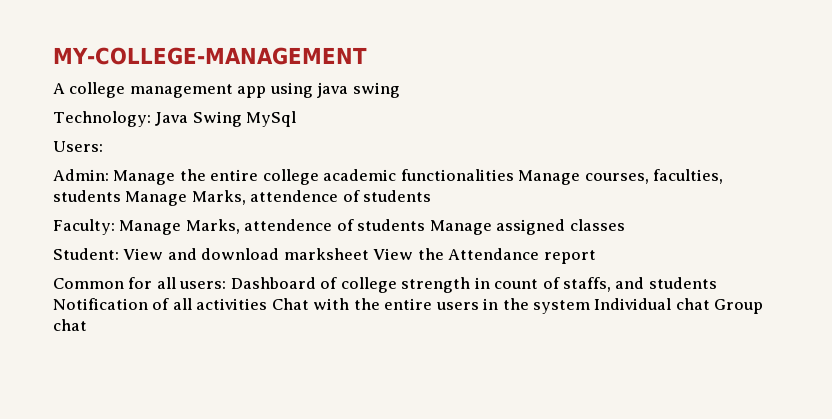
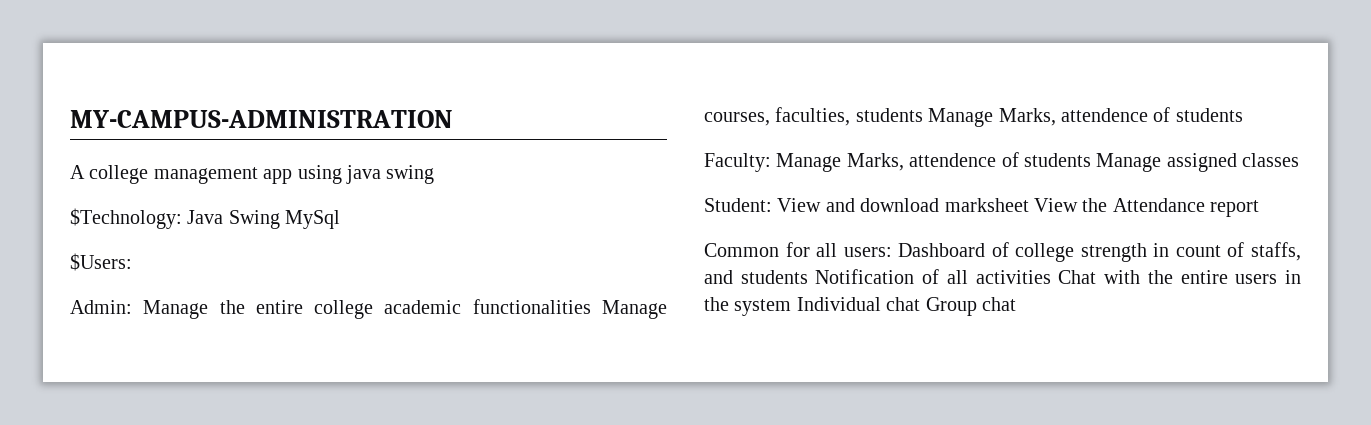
[53,47,367,65] MY-COLLEGE-MANAGEMENT -> [70,110,453,128] MY-CAMPUS-ADMINISTRATION
[53,111,151,127] Technology: -> [70,208,182,229] $Technology:
[53,141,103,152] Users: -> [70,253,132,271] $Users:

